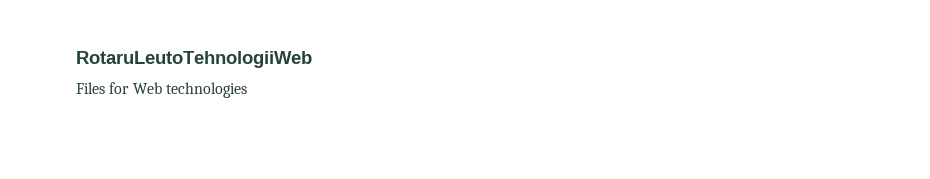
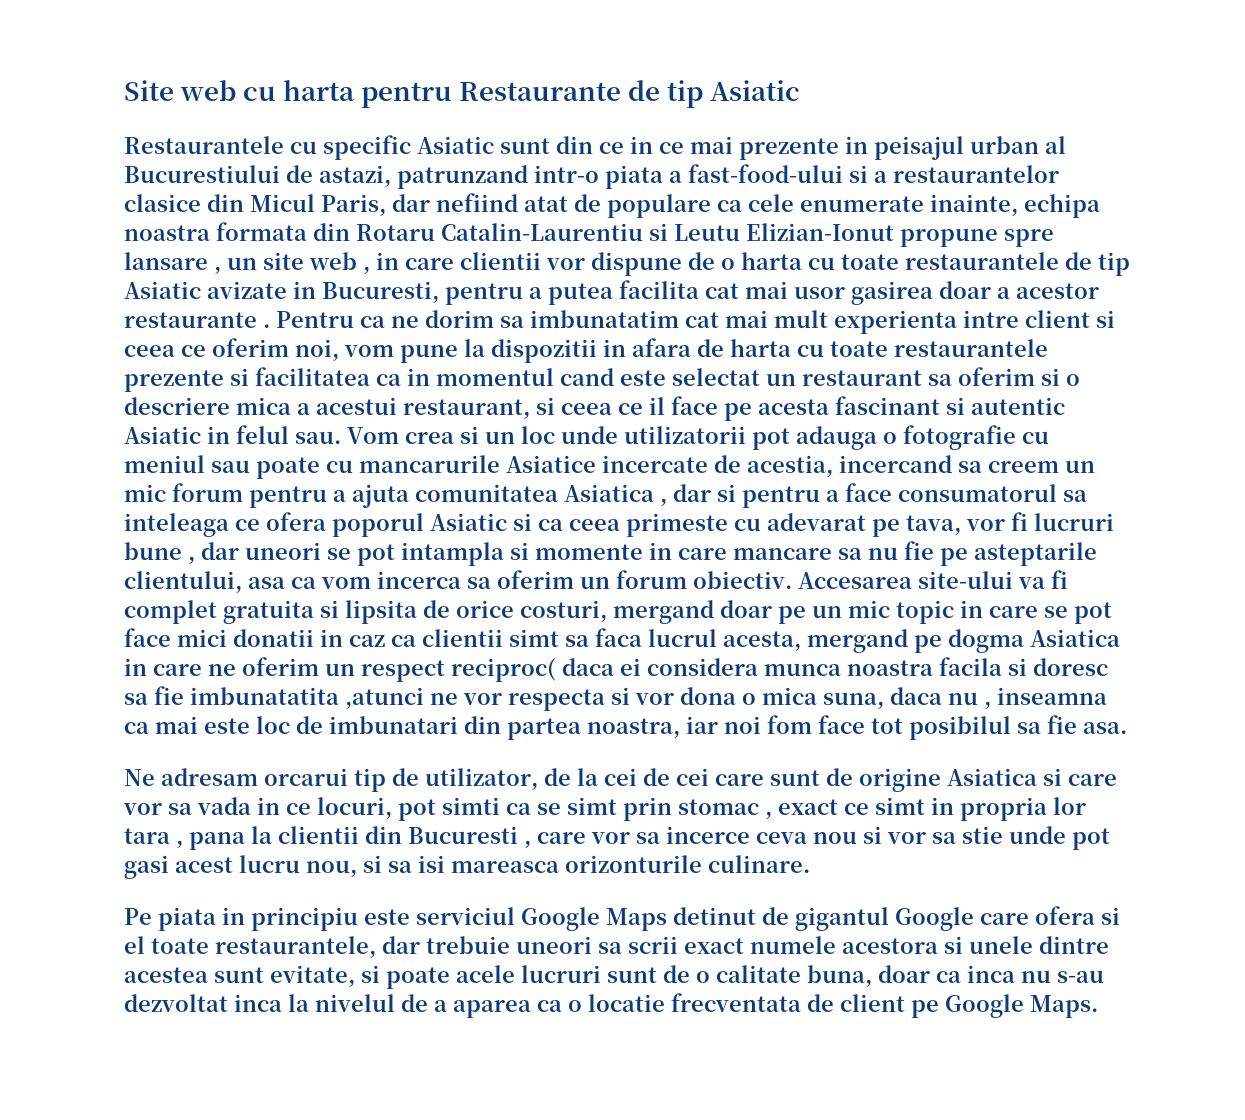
[76,51,312,68] [76,82,247,98] RotaruLeutoTehnologiiWeb // Files for Web technologies -> [124,80,801,108] [124,135,1066,160] [124,164,1059,189] [124,193,1100,218] [124,222,1054,247] [124,252,1130,276] [124,280,1099,305] [124,310,1115,334] [124,338,1048,363] [124,367,1080,392] [124,396,1065,421] [124,425,1049,450] [124,455,1095,479] [124,483,1087,508] [124,512,1114,537] [124,541,1097,566] [124,570,1068,593] [124,600,1112,624] [124,628,1120,653] [124,657,1108,682] [124,686,1107,711] [124,715,1127,740] [124,768,1117,792] [123,797,1086,821] [124,826,1110,850] [124,855,810,879] [124,906,1120,931] [124,936,1109,958] [124,965,1104,989] [124,993,1098,1018] Site web cu harta pentru Restaurante de tip Asiatic // Restaurantele cu specific Asiatic sunt din ce in ce mai prezente in peisajul urban al Bucurestiului de astazi, patrunzand intr-o piata a fast-food-ului si a restaurantelor clasice din Micul Paris, dar nefiind atat de populare ca cele enumerate inainte, echipa noastra formata din Rotaru Catalin-Laurentiu si Leutu Elizian-Ionut propune spre lansare , un site web , in care clientii vor dispune de o harta cu toate restaurantele de tip Asiatic avizate in Bucuresti, pentru a putea facilita cat mai usor gasirea doar a acestor restaurante . Pentru ca ne dorim sa imbunatatim cat mai mult experienta intre client si ceea ce oferim noi, vom pune la dispozitii in afara de harta cu toate restaurantele prezente si facilitatea ca in momentul cand este selectat un restaurant sa oferim si o descriere mica a acestui restaurant, si ceea ce il face pe acesta fascinant si autentic Asiatic in felul sau. Vom crea si un loc unde utilizatorii pot adauga o fotografie cu meniul sau poate cu mancarurile Asiatice incercate de acestia, incercand sa creem un mic forum pentru a ajuta comunitatea Asiatica , dar si pentru a face consumatorul sa inteleaga ce ofera poporul Asiatic si ca ceea primeste cu adevarat pe tava, vor fi lucruri bune , dar uneori se pot intampla si momente in care mancare sa nu fie pe asteptarile clientului, asa ca vom incerca sa oferim un forum obiectiv. Accesarea site-ului va fi complet gratuita si lipsita de orice costuri, mergand doar pe un mic topic in care se pot face mici donatii in caz ca clientii simt sa faca lucrul acesta, mergand pe dogma Asiatica in care ne oferim un respect reciproc( daca ei considera munca noastra facila si doresc sa fie imbunatatita ,atunci ne vor respecta si vor dona o mica suna, daca nu , inseamna ca mai este loc de imbunatari din partea noastra, iar noi fom face tot posibilul sa fie asa. // Ne adresam orcarui tip de utilizator, de la cei de cei care sunt de origine Asiatica si care vor sa vada in ce locuri, pot simti ca se simt prin stomac , exact ce simt in propria lor tara , pana la clientii din Bucuresti , care vor sa incerce ceva nou si vor sa stie unde pot gasi acest lucru nou, si sa isi mareasca orizonturile culinare. // Pe piata in principiu este serviciul Google Maps detinut de gigantul Google care ofera si el toate restaurantele, dar trebuie uneori sa scrii exact numele acestora si unele dintre acestea sunt evitate, si poate acele lucruri sunt de o calitate buna, doar ca inca nu s-au dezvoltat inca la nivelul de a aparea ca o locatie frecventata de client pe Google Maps.

